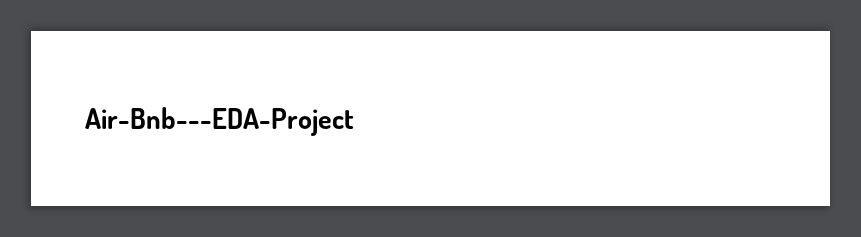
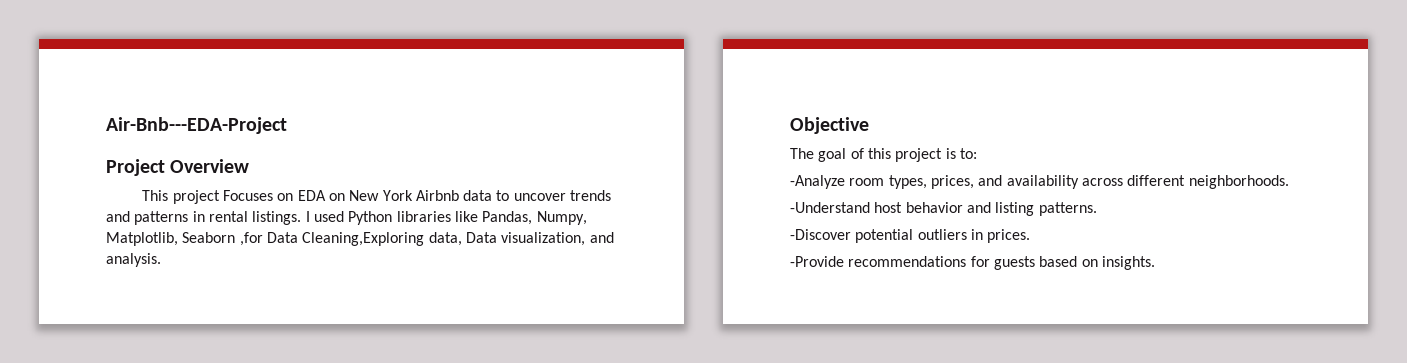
(354, 121) none -> [106,159,250,176] [142,190,612,204] [106,211,587,225] [106,232,614,246] [106,253,161,267] [790,117,869,134] [790,148,977,162] [790,175,1289,189] [790,202,1097,216] [790,229,1031,243] [790,256,1155,270] // Project Overview // This project Focuses on EDA on New York Airbnb data to uncover trends and patterns in rental listings. I used Python libraries like Pandas, Numpy, Matplotlib, Seaborn ,for Data Cleaning,Exploring data, Data visualization, and analysis. // Objective // The goal of this project is to: // -Analyze room types, prices, and availability across different neighborhoods. // -Understand host behavior and listing patterns. // -Discover potential outliers in prices. // -Provide recommendations for guests based on insights.

